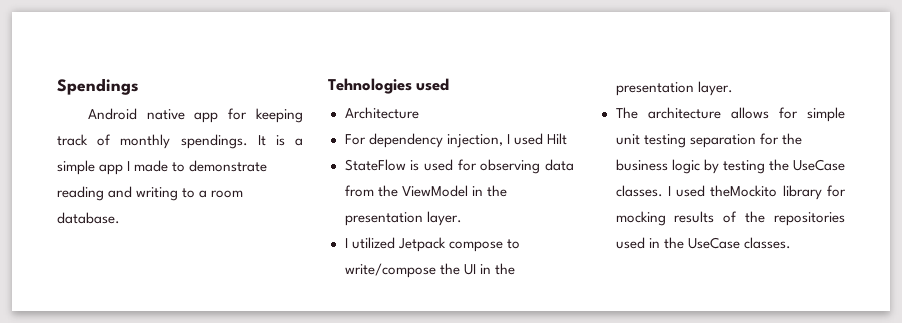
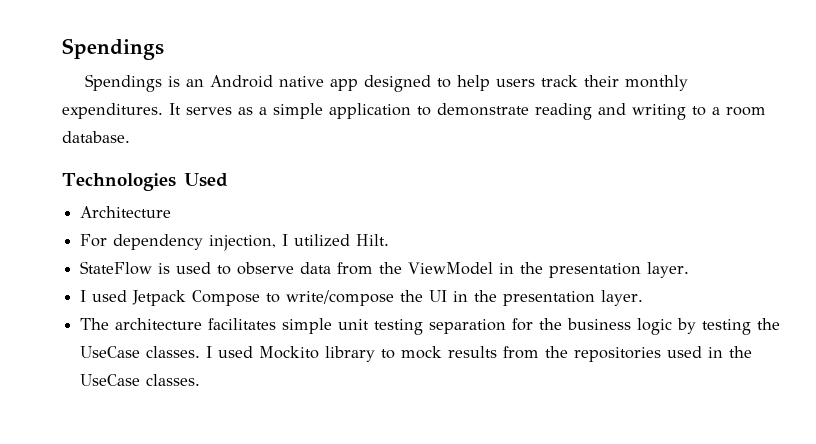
[87,108,303,123] [57,134,303,149] [57,160,169,175] Android native app for keeping track of monthly spendings. It is a simple app I made -> [84,74,688,92] [62,103,411,119] Spendings is an Android native app designed to help users track their monthly expenditures. It serves as a simple application
[328,78,450,94] Tehnologies used -> [62,173,228,191] Technologies Used
[513,133,567,145] used Hilt -> [294,234,390,247] utilized Hilt.
[457,159,541,174] for observing -> [217,262,295,275] to observe
[351,237,503,252] utilized Jetpack compose -> [92,290,261,306] used Jetpack Compose
[730,107,798,119] allows for -> [208,318,277,330] facilitates
[710,185,846,200] [615,211,738,226] theMockito library for mocking results of -> [259,346,540,362] Mockito library to mock results from

